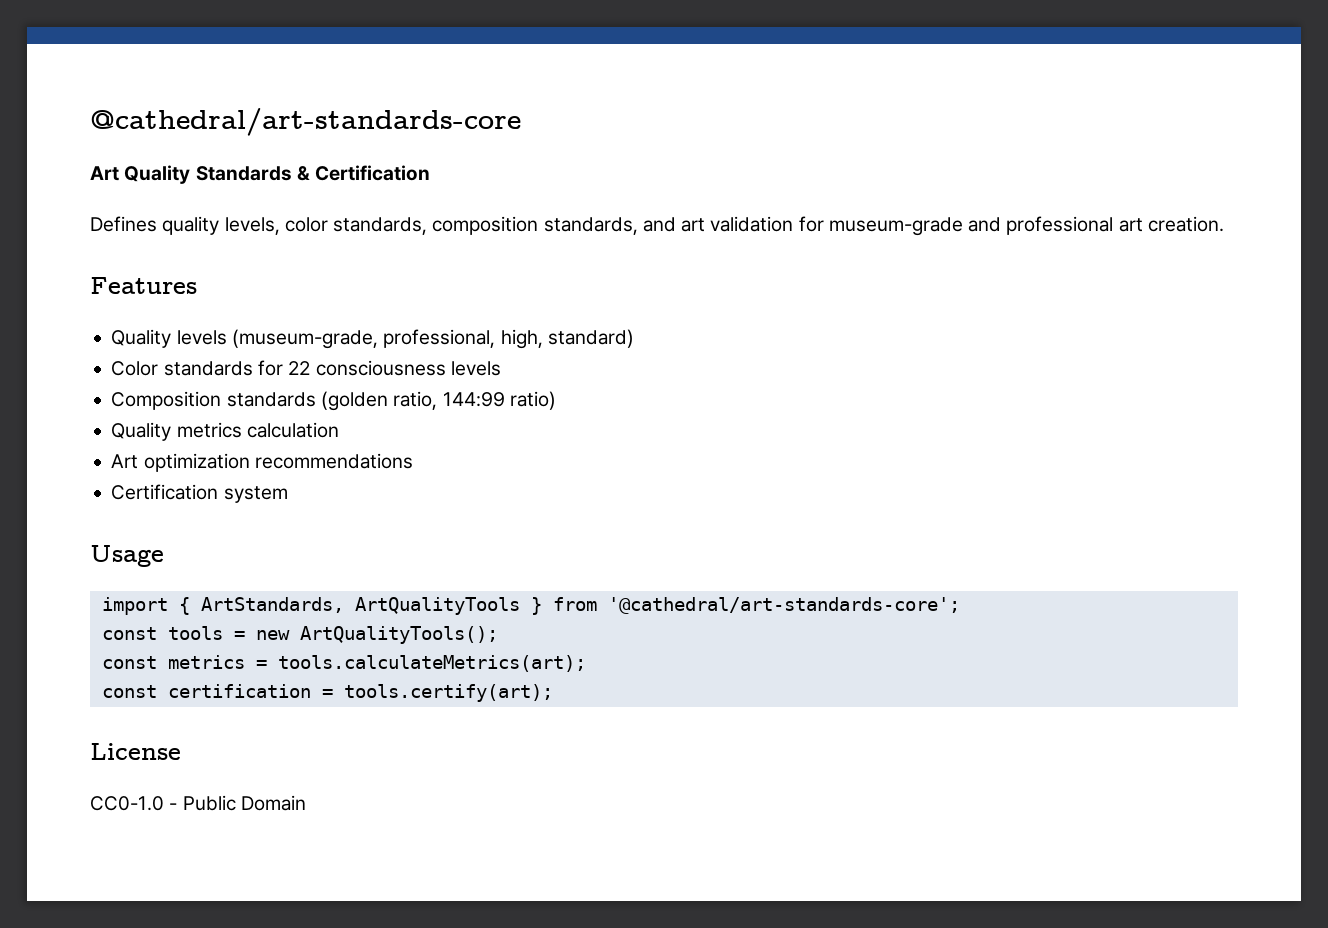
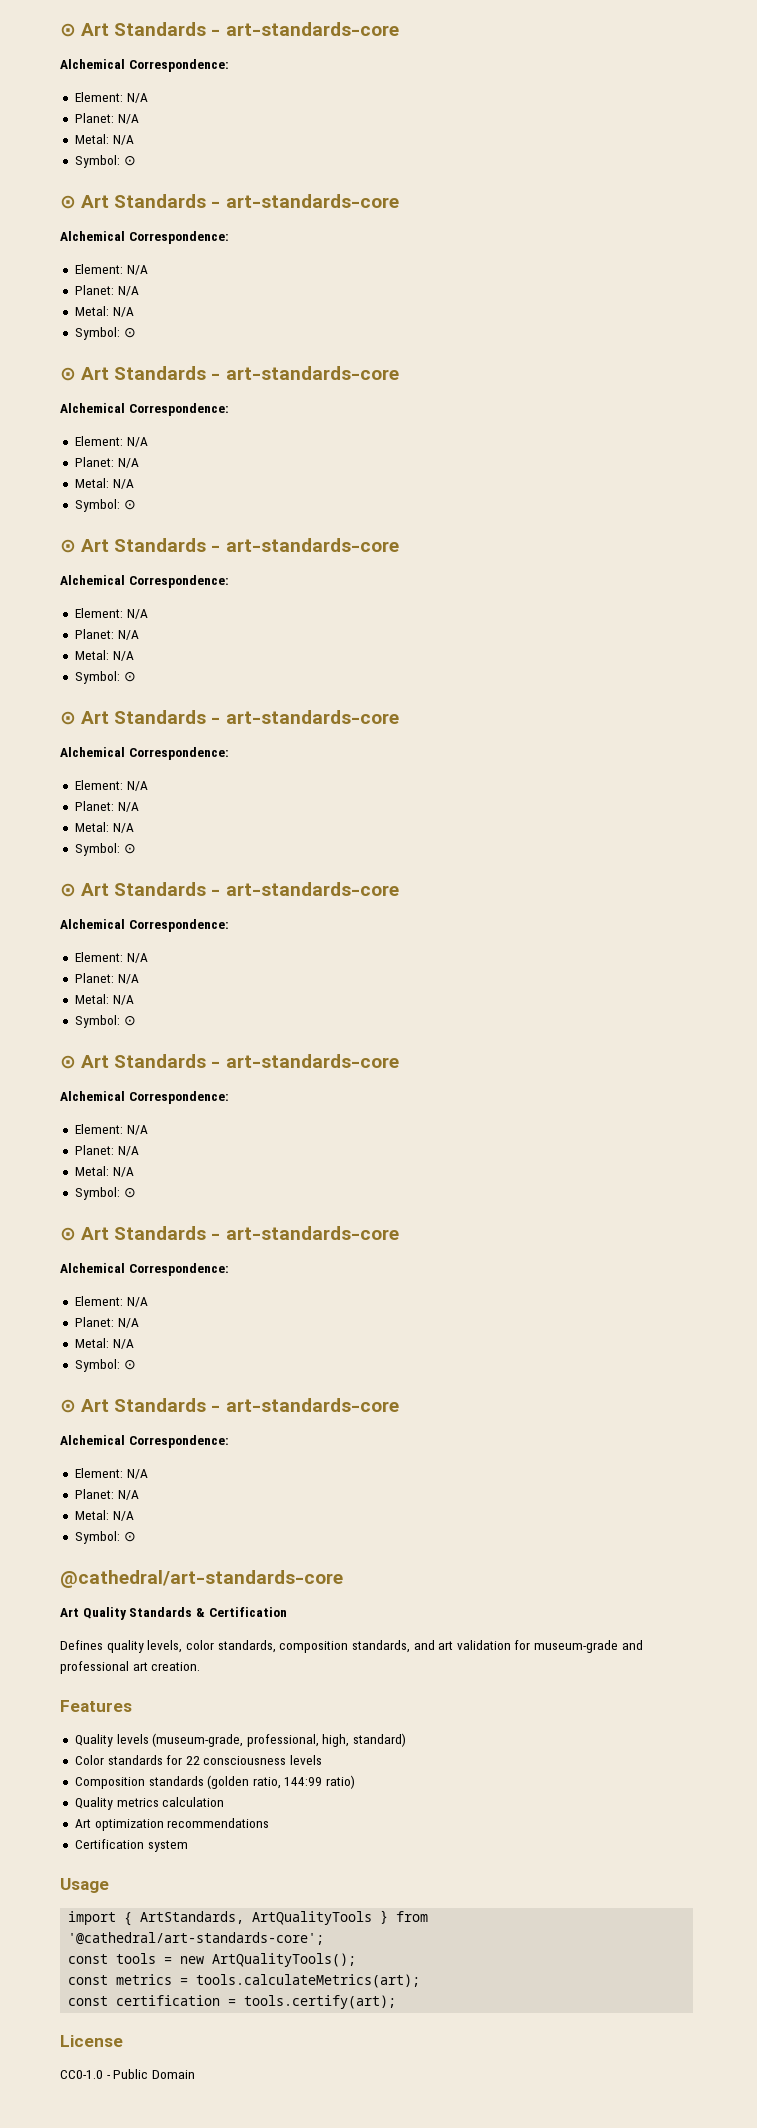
(90, 122) none -> [60,22,399,37] [60,59,229,72] [74,92,148,103] [74,113,139,124] [74,134,134,145] [74,155,136,168] [60,194,399,209] [60,231,229,244] [74,264,148,275] [74,285,139,296] [74,306,134,317] [74,327,136,340] [60,366,399,381] [60,403,229,416] [74,436,148,447] [74,457,139,468] [74,478,134,489] [74,499,136,512] [60,538,399,553] [60,575,229,588] [74,608,148,619] [74,629,139,640] [74,650,134,661] [74,671,136,684] [60,710,399,725] [60,747,229,760] [74,780,148,791] [74,801,139,812] [74,822,134,833] [74,843,136,856] [60,882,399,897] [60,919,229,932] [74,952,148,963] [74,973,139,984] [74,994,134,1005] [74,1015,136,1028] [60,1054,399,1069] [60,1091,229,1104] [74,1124,148,1135] [74,1145,139,1156] [74,1166,134,1177] [74,1187,136,1200] [60,1226,399,1241] [60,1263,229,1276] [74,1296,148,1307] [74,1317,139,1328] [74,1338,134,1349] [74,1359,136,1372] [60,1398,399,1413] [60,1435,229,1448] [74,1468,148,1479] [74,1489,139,1500] [74,1510,134,1521] [74,1531,136,1544] ⊙ Art Standards - art-standards-core // Alchemical Correspondence: // Element: N/A // Planet: N/A // Metal: N/A // Symbol: ⊙ // ⊙ Art Standards - art-standards-core // Alchemical Correspondence: // Element: N/A // Planet: N/A // Metal: N/A // Symbol: ⊙ // ⊙ Art Standards - art-standards-core // Alchemical Correspondence: // Element: N/A // Planet: N/A // Metal: N/A // Symbol: ⊙ // ⊙ Art Standards - art-standards-core // Alchemical Correspondence: // Element: N/A // Planet: N/A // Metal: N/A // Symbol: ⊙ // ⊙ Art Standards - art-standards-core // Alchemical Correspondence: // Element: N/A // Planet: N/A // Metal: N/A // Symbol: ⊙ // ⊙ Art Standards - art-standards-core // Alchemical Correspondence: // Element: N/A // Planet: N/A // Metal: N/A // Symbol: ⊙ // ⊙ Art Standards - art-standards-core // Alchemical Correspondence: // Element: N/A // Planet: N/A // Metal: N/A // Symbol: ⊙ // ⊙ Art Standards - art-standards-core // Alchemical Correspondence: // Element: N/A // Planet: N/A // Metal: N/A // Symbol: ⊙ // ⊙ Art Standards - art-standards-core // Alchemical Correspondence: // Element: N/A // Planet: N/A // Metal: N/A // Symbol: ⊙ //

